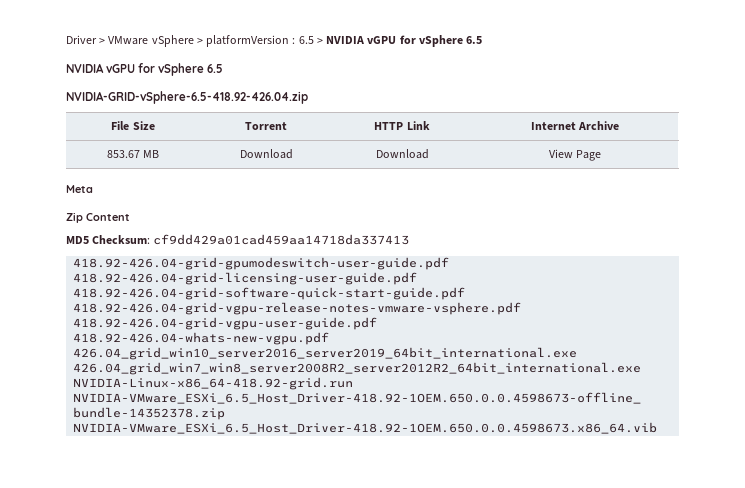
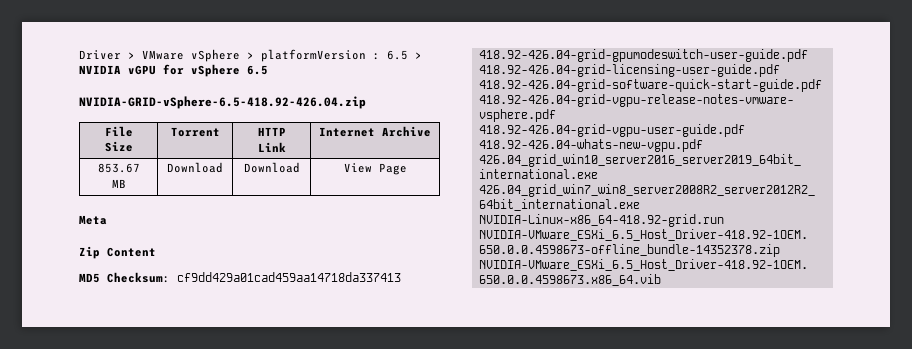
[66,63,224,76] // NVIDIA vGPU for vSphere 6.5 -> (268, 70) none

